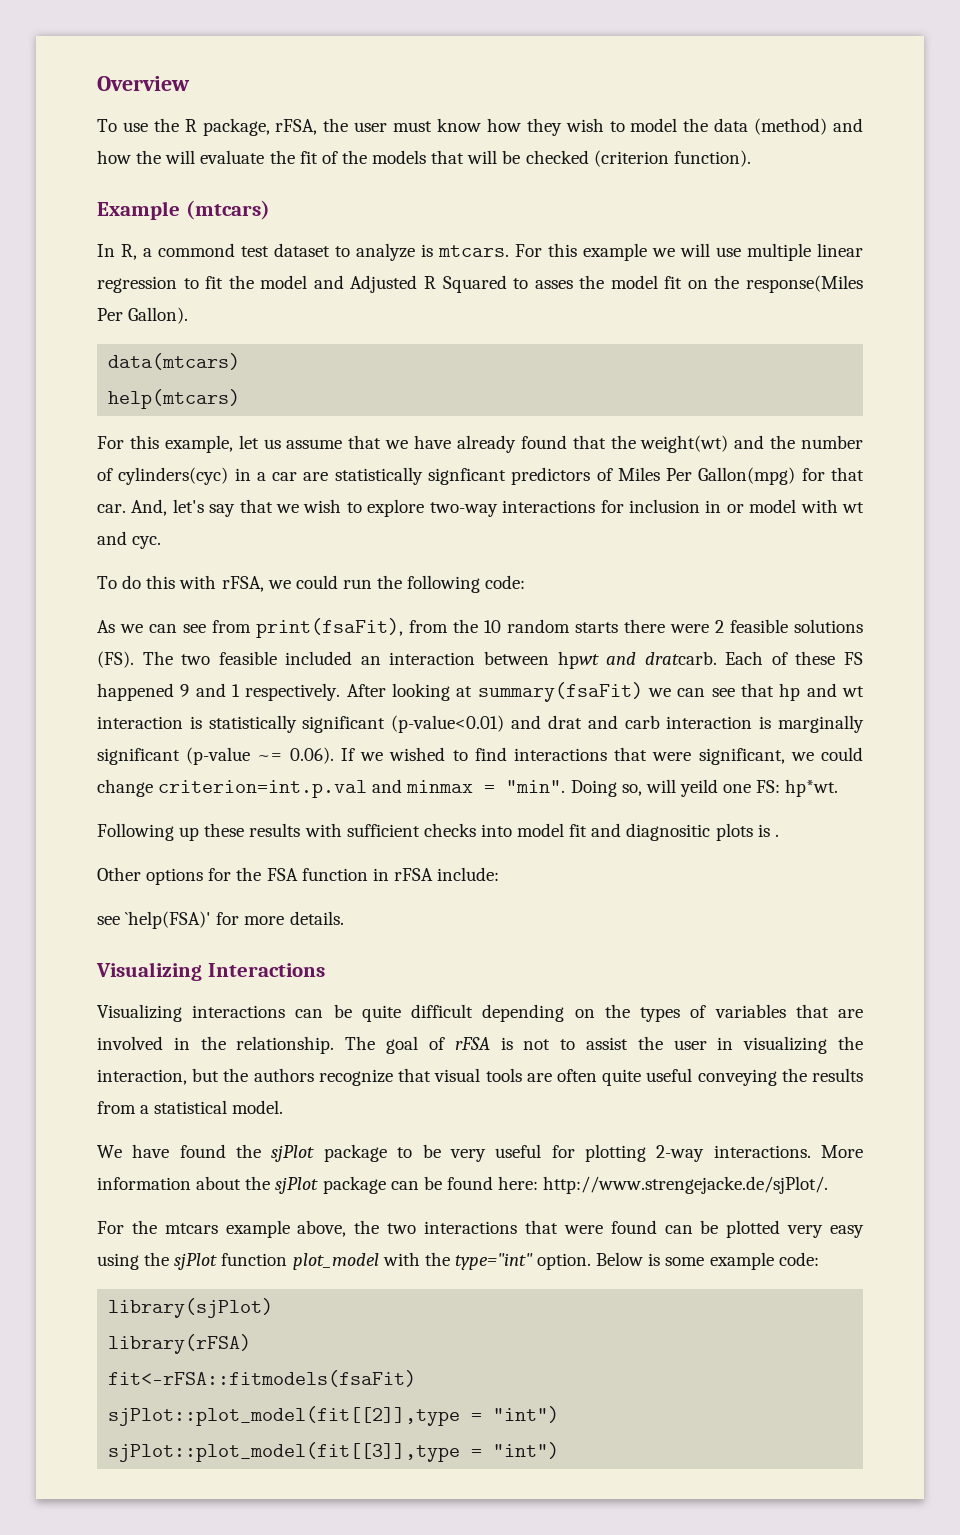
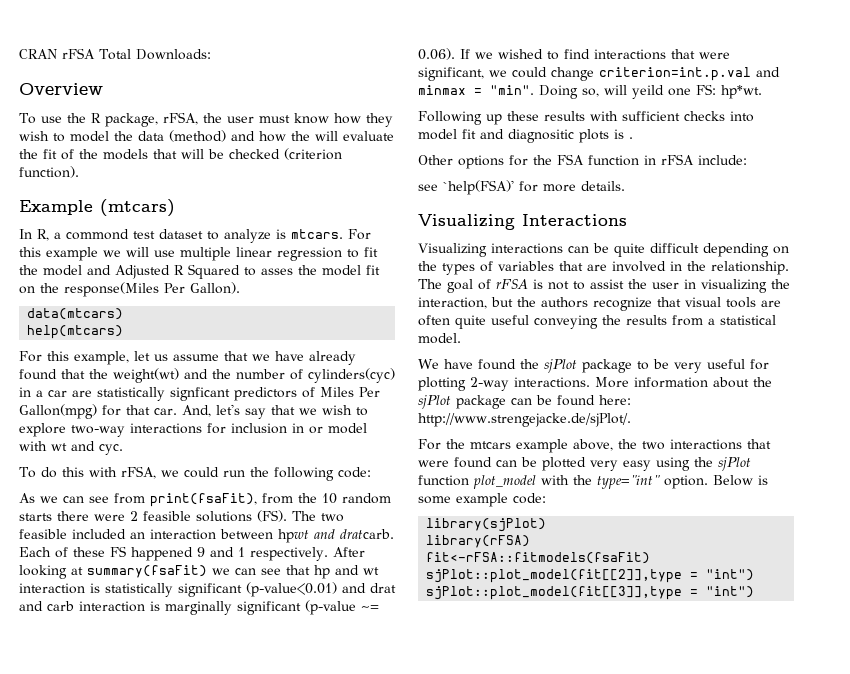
(97, 83) none -> [19,48,211,60] CRAN rFSA Total Downloads: //

